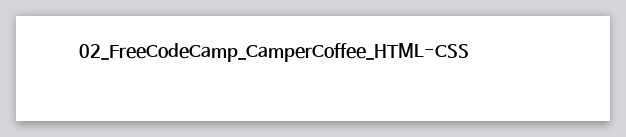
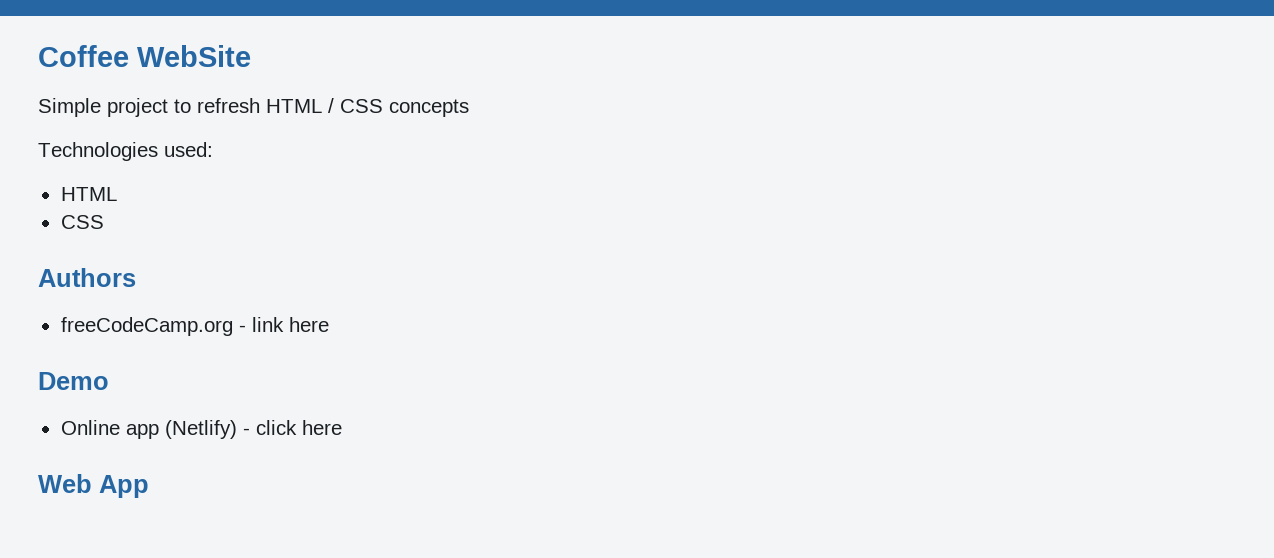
[79,43,469,62] 02_FreeCodeCamp_CamperCoffee_HTML-CSS -> [38,45,251,67] [38,98,469,117] [38,142,213,161] [60,187,117,201] [60,215,104,229] [38,268,136,287] [60,317,329,336] [38,372,109,390] [60,420,342,439] [38,474,149,498] Coffee WebSite // Simple project to refresh HTML / CSS concepts // Technologies used: // HTML // CSS // Authors // freeCodeCamp.org - link here // Demo // Online app (Netlify) - click here // Web App

